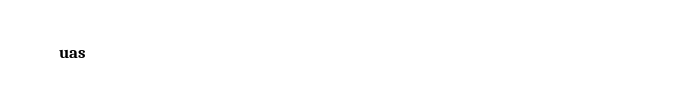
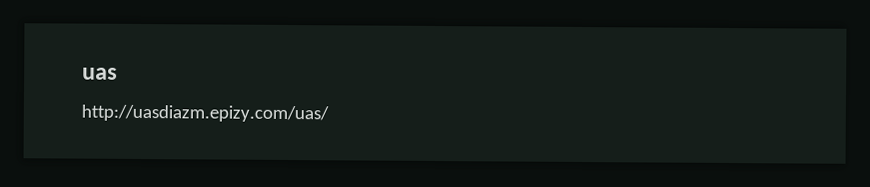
(86, 53) none -> [81,104,329,123] // http://uasdiazm.epizy.com/uas/

